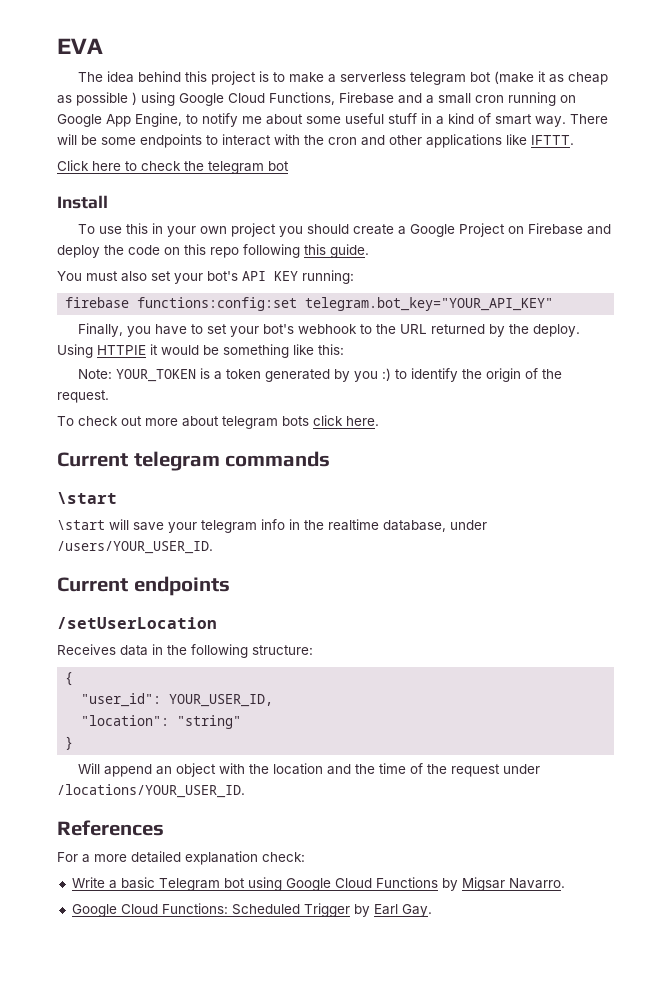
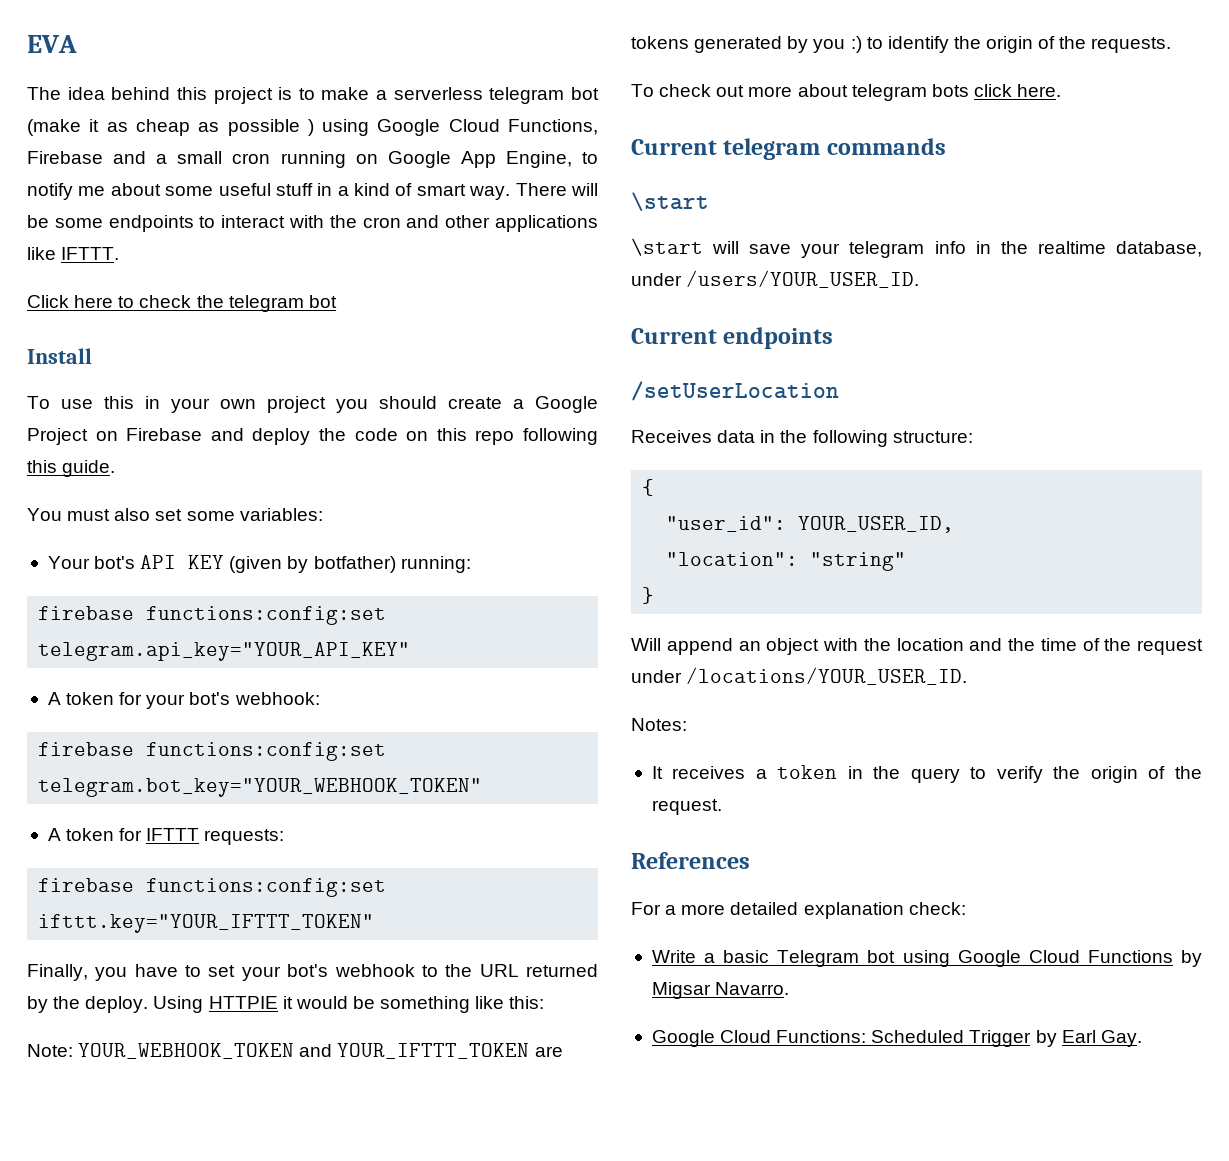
[174,270,354,284] [65,297,554,311] your bot's API KEY running: // firebase functions:config:set telegram.bot_key="YOUR_API_KEY" -> [186,508,323,521] [47,555,471,573] [38,606,387,625] [38,642,411,661] [47,692,320,709] [38,742,387,761] [38,778,483,797] [47,828,285,845] [38,878,387,897] [38,914,375,933] some variables: // Your bot's API KEY (given by botfather) running: // firebase functions:config:set telegram.api_key="YOUR_API_KEY" // A token for your bot's webhook: // firebase functions:config:set telegram.bot_key="YOUR_WEBHOOK_TOKEN" // A token for IFTTT requests: // firebase functions:config:set ifttt.key="YOUR_IFTTT_TOKEN"
[115,368,261,382] YOUR_TOKEN is a token -> [78,1043,563,1059] [631,36,689,49] YOUR_WEBHOOK_TOKEN and YOUR_IFTTT_TOKEN are tokens
[57,390,109,403] request. -> [1091,37,1172,53] requests.
(245, 791) none -> [631,718,687,731] [651,765,1202,783] [651,799,722,815] // Notes: // It receives a token in the query to verify the origin of the request.

